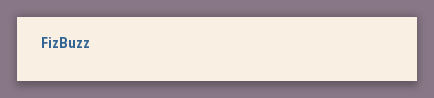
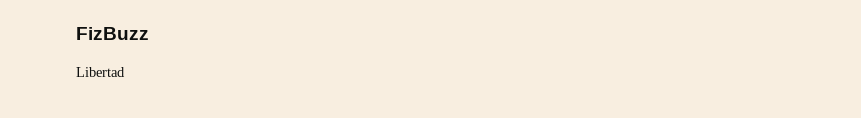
(90, 42) none -> [76,67,125,77] // Libertad

